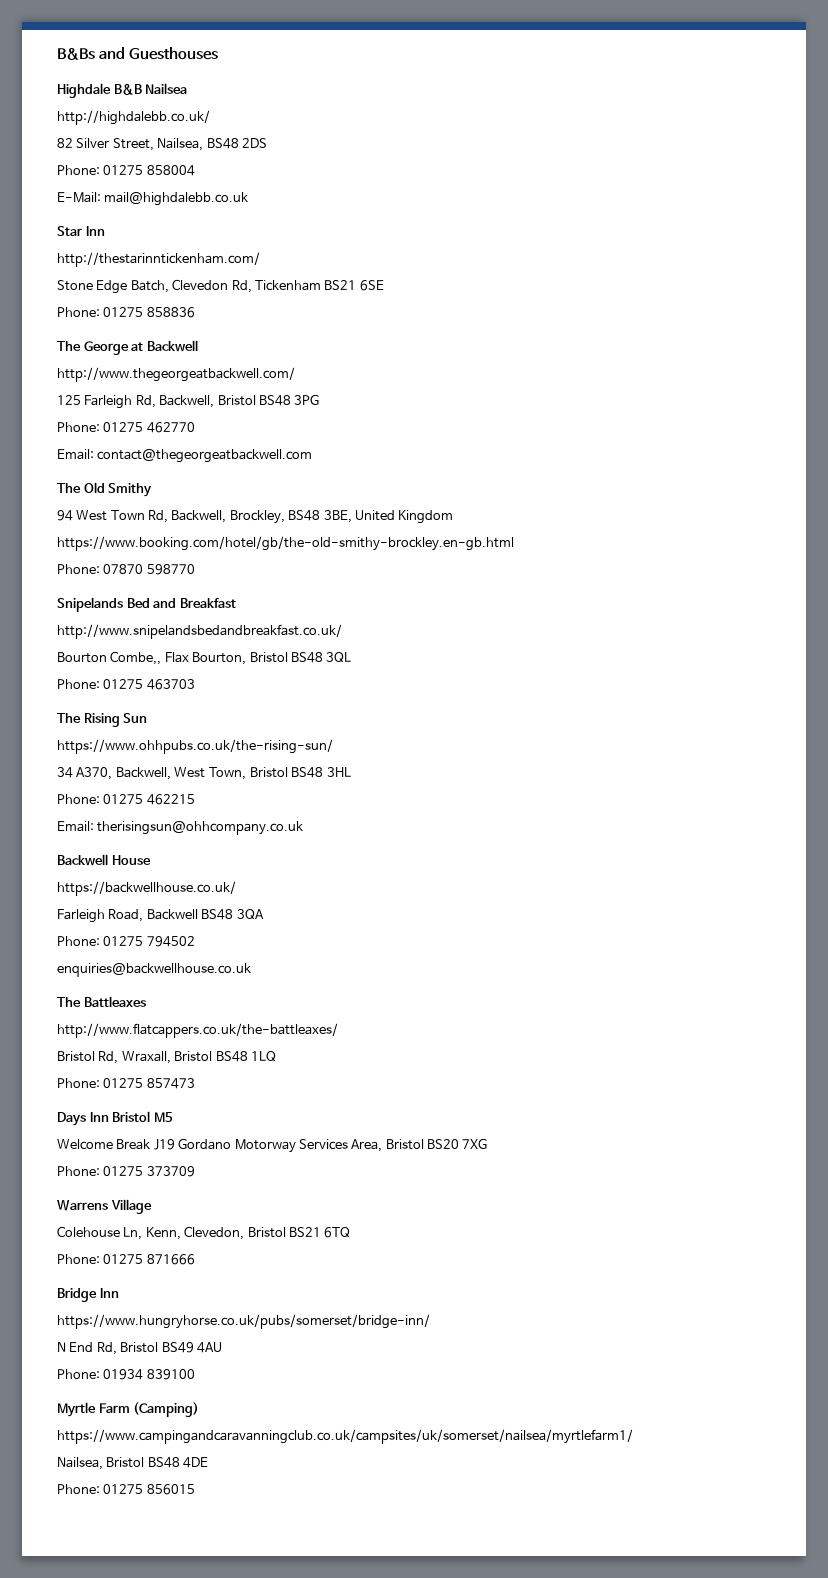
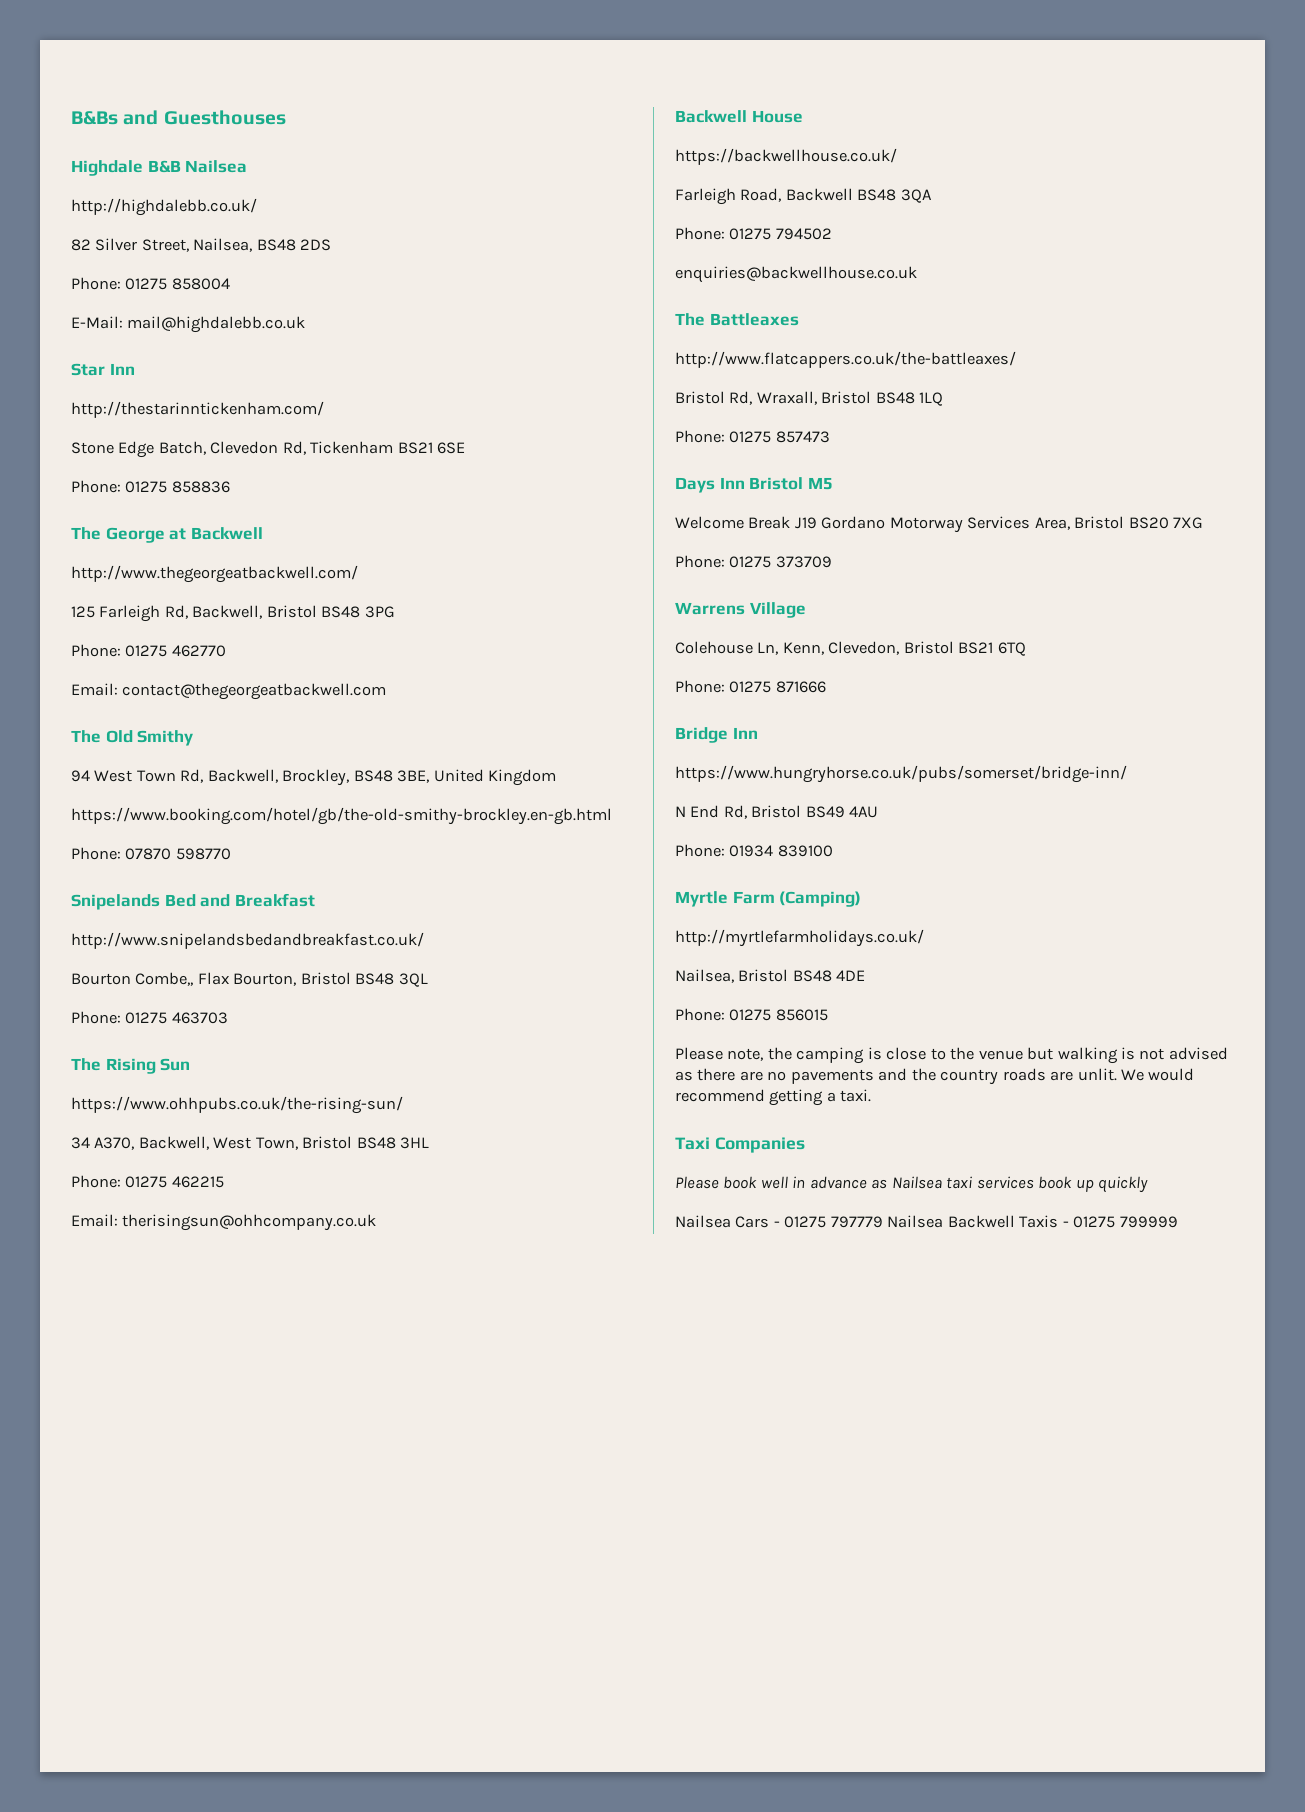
[57,1429,633,1444] https://www.campingandcaravanningclub.co.uk/campsites/uk/somerset/nailsea/myrtlefarm1/ -> [675,929,924,947] http://myrtlefarmholidays.co.uk/
(195, 1489) none -> [675,1047,1228,1064] [675,1068,1195,1085] [675,1089,872,1106] [675,1137,805,1153] [675,1176,1149,1193] [675,1215,1178,1228] // Please note, the camping is close to the venue but walking is not advised as there are no pavements and the country roads are unlit. We would recommend getting a taxi. // Taxi Companies // Please book well in advance as Nailsea taxi services book up quickly // Nailsea Cars - 01275 797779 Nailsea Backwell Taxis - 01275 799999

